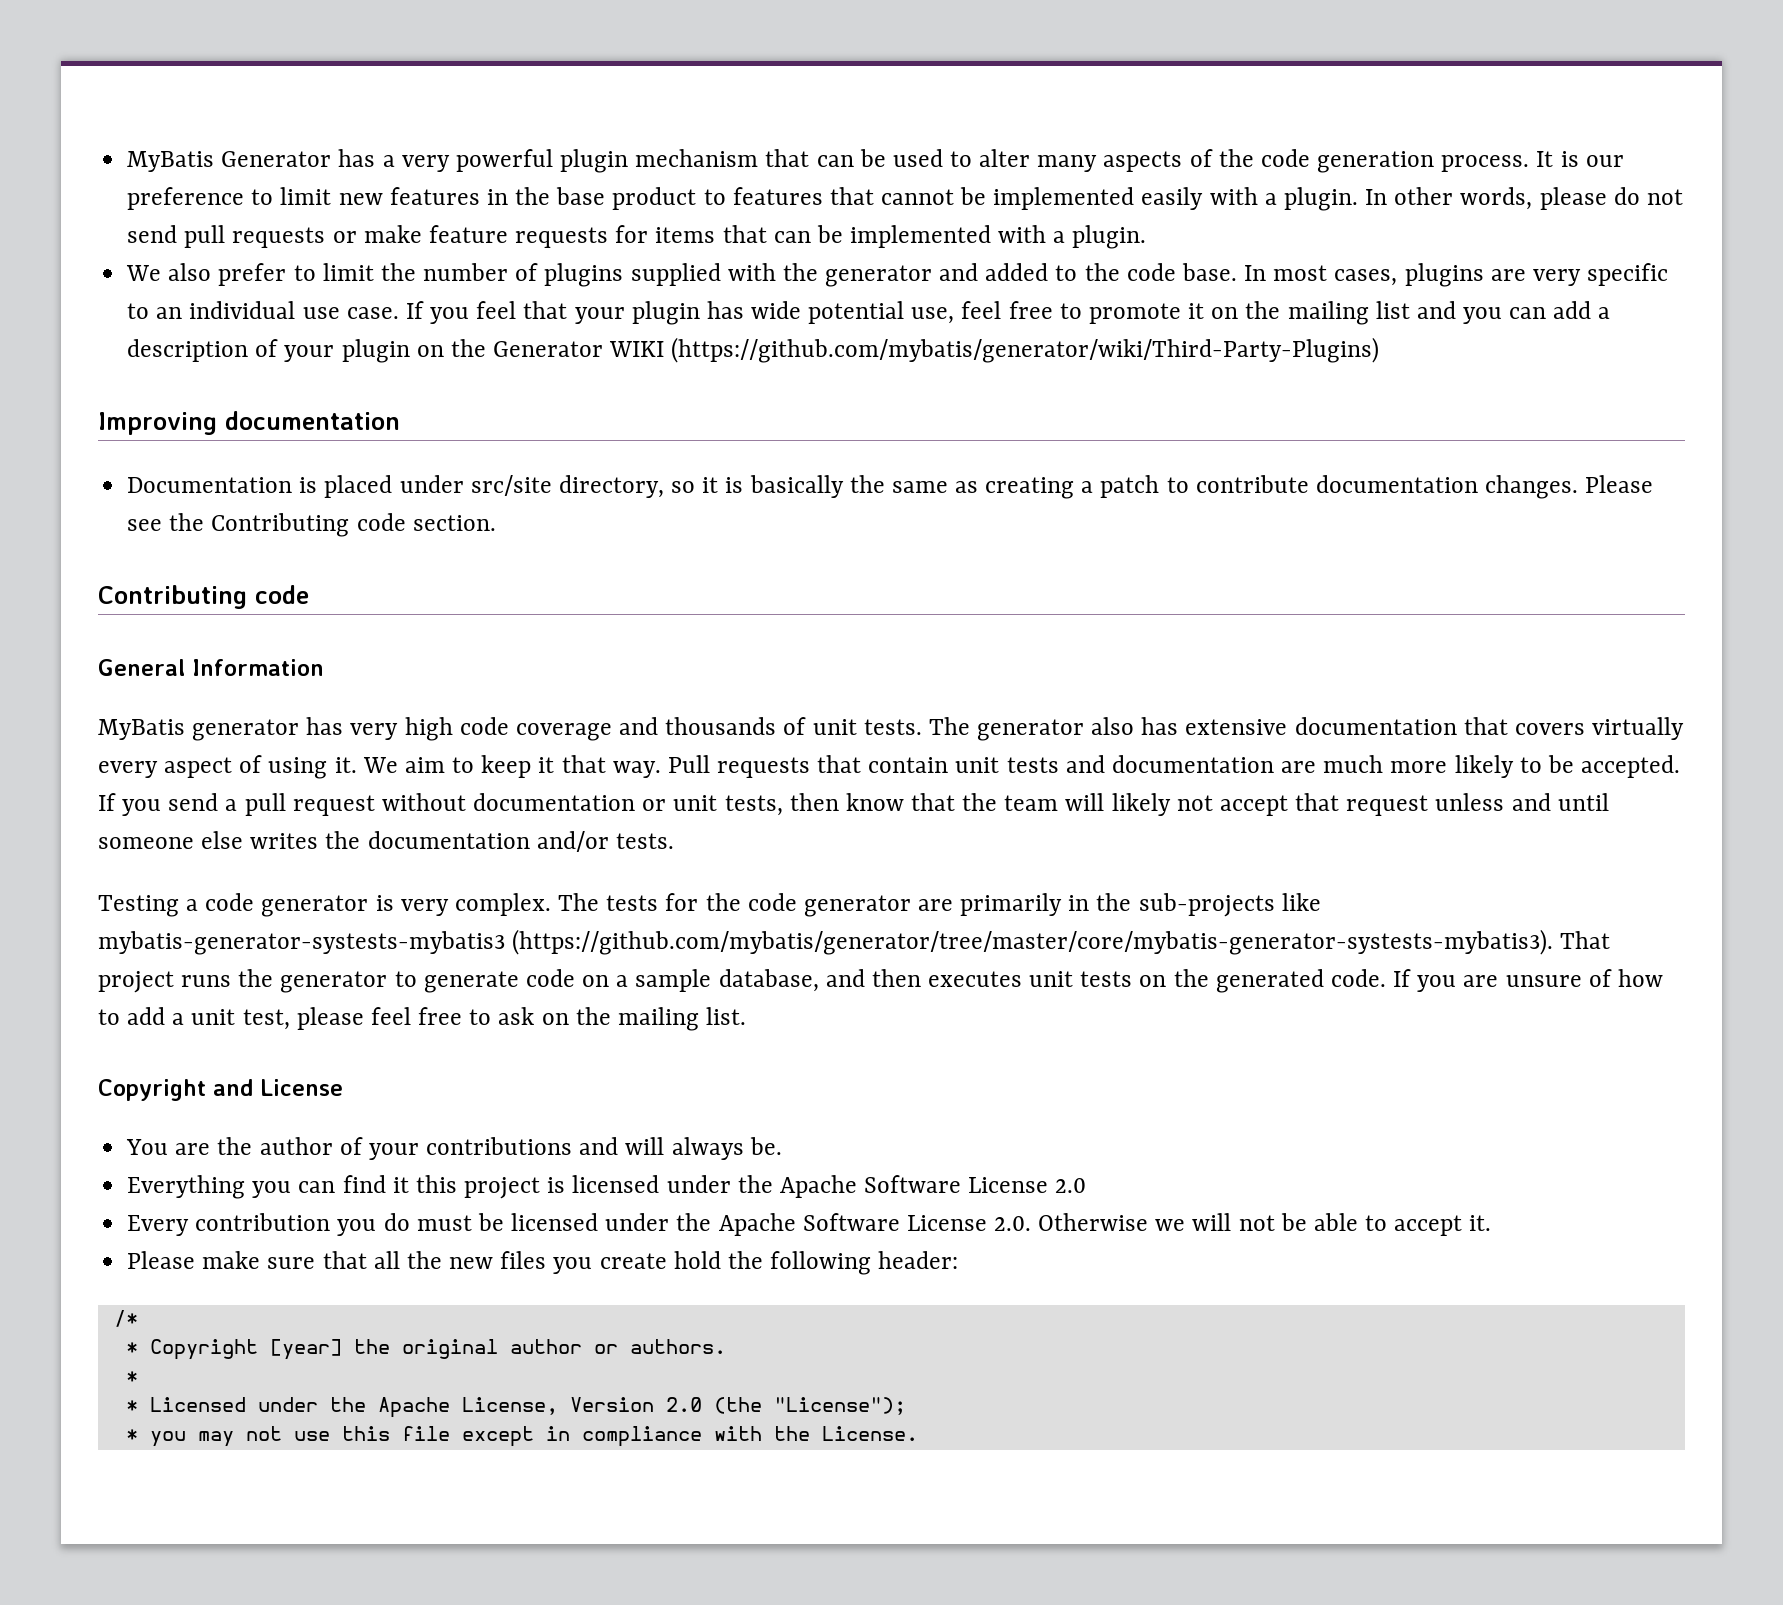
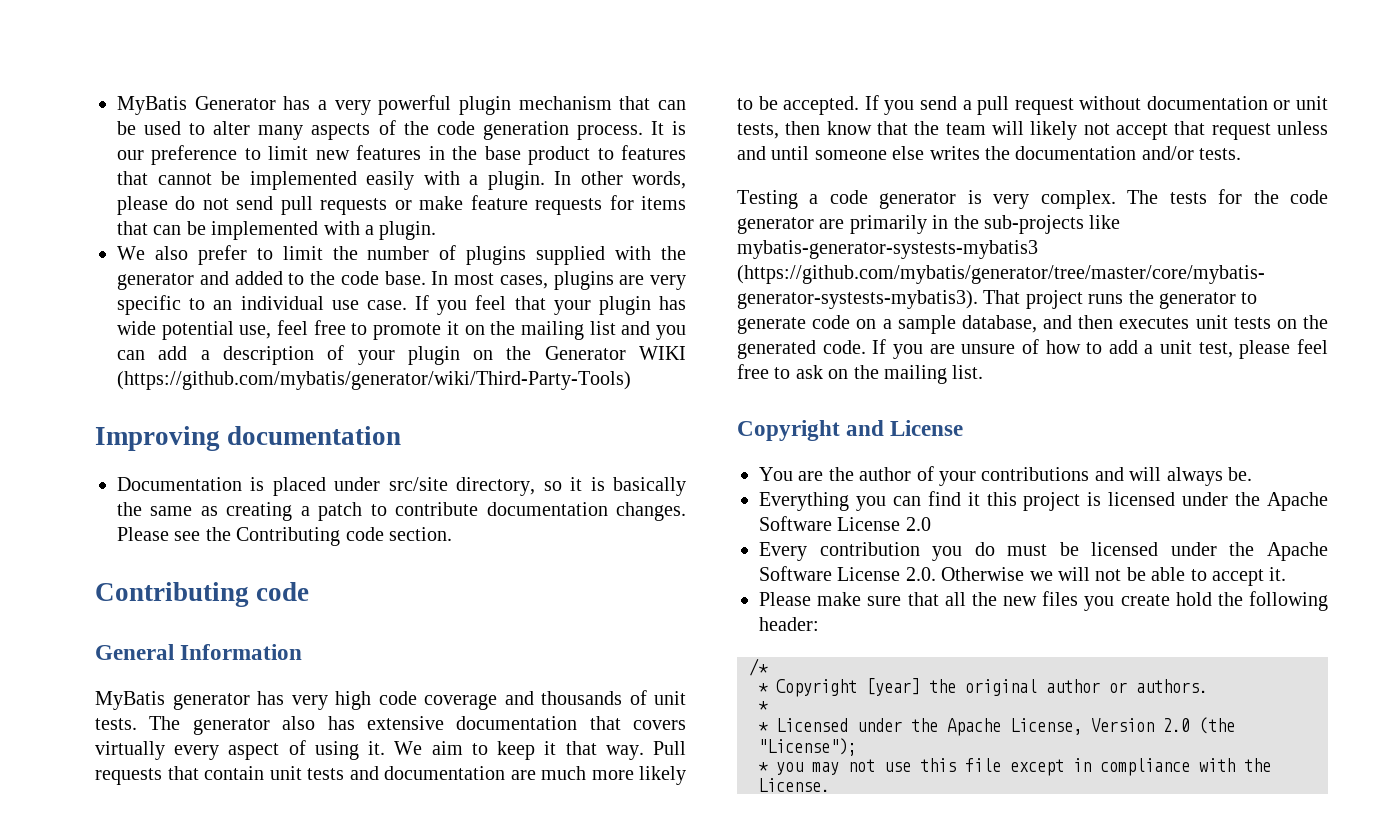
[671,337,1380,363] (https://github.com/mybatis/generator/wiki/Third-Party-Plugins) -> [117,371,631,390] (https://github.com/mybatis/generator/wiki/Third-Party-Tools)

